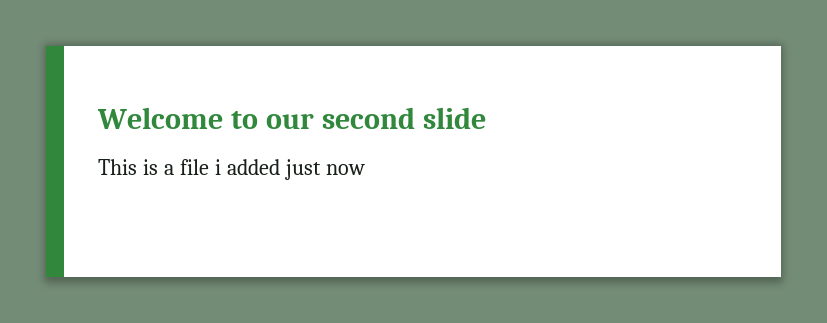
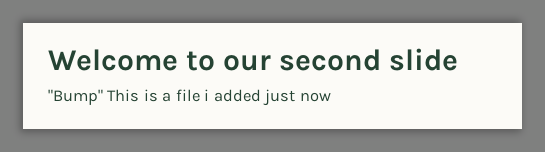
(487, 118) none -> [48,89,103,105] "Bump"

